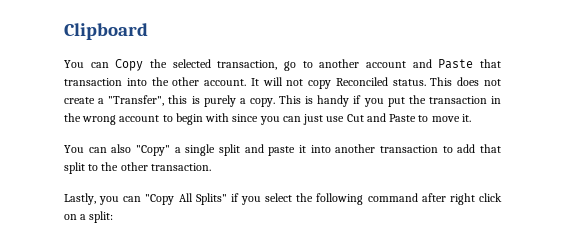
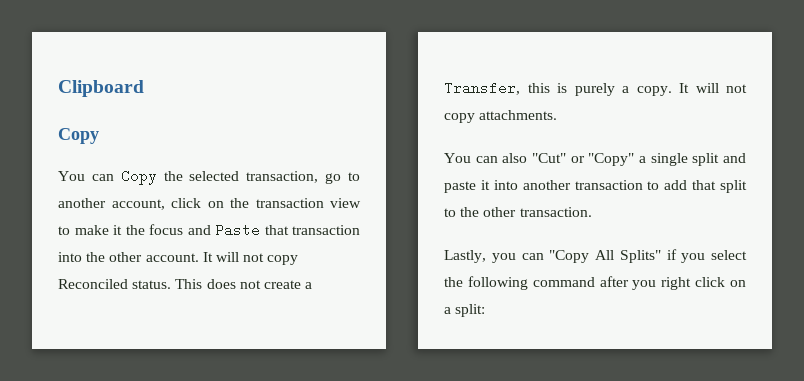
(148, 31) none -> [58,128,99,144] // Copy
[366,61,406,68] account -> [111,198,361,210] [58,224,183,235] account, click on the transaction view to make it the focus
[108,95,165,106] "Transfer", -> [444,81,520,95] Transfer,
[279,95,501,107] [64,113,471,125] This is handy if you put the transaction in the wrong account to begin with since you can just use Cut and Paste to move it. -> [679,83,747,93] [444,110,558,123] It will not copy attachments.
(132, 148) none -> [532,153,585,163] "Cut" or
(446, 197) none -> [632,280,657,290] you

